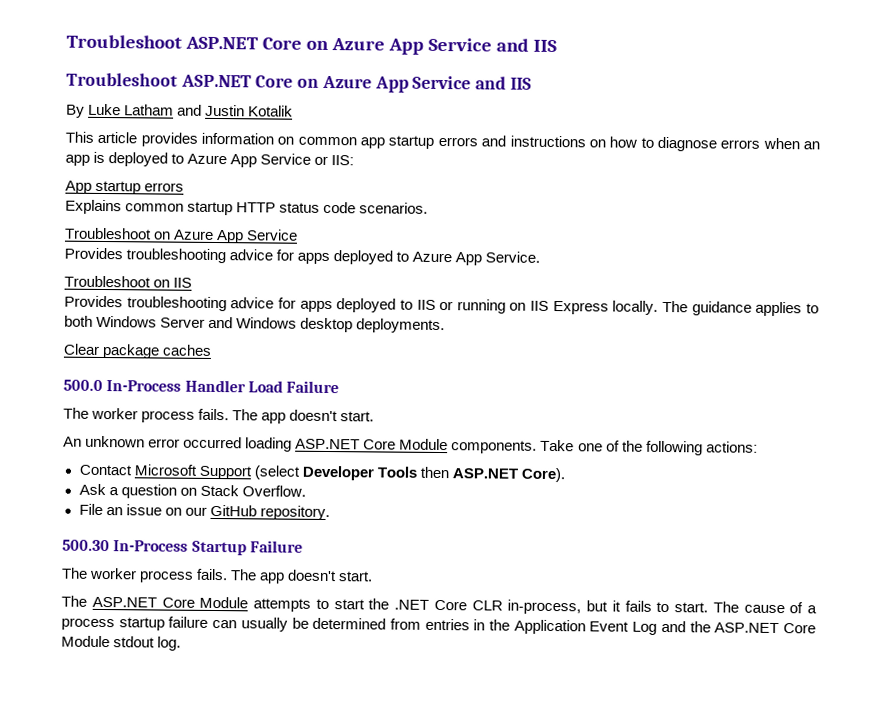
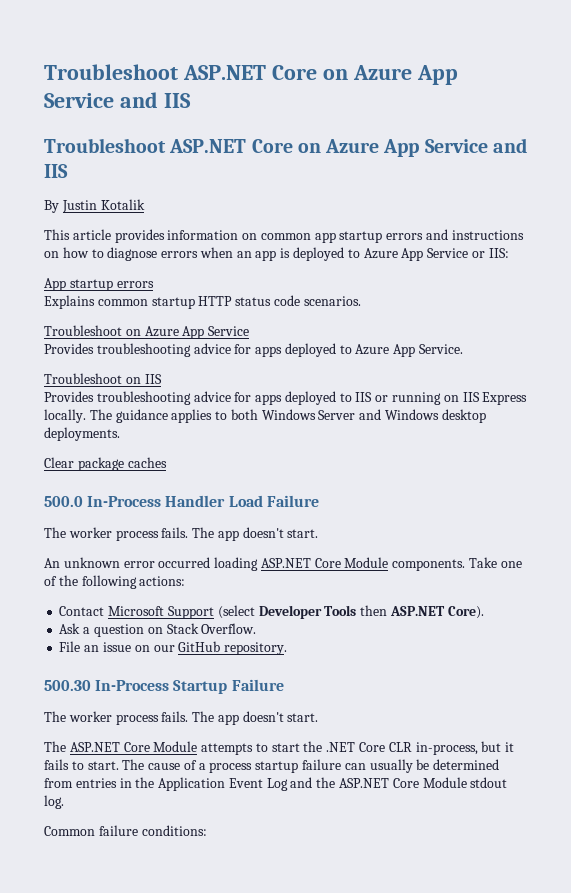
[88,103,203,116] Luke Latham and -> (59, 206) none
(182, 643) none -> [44,825,207,836] // Common failure conditions:

